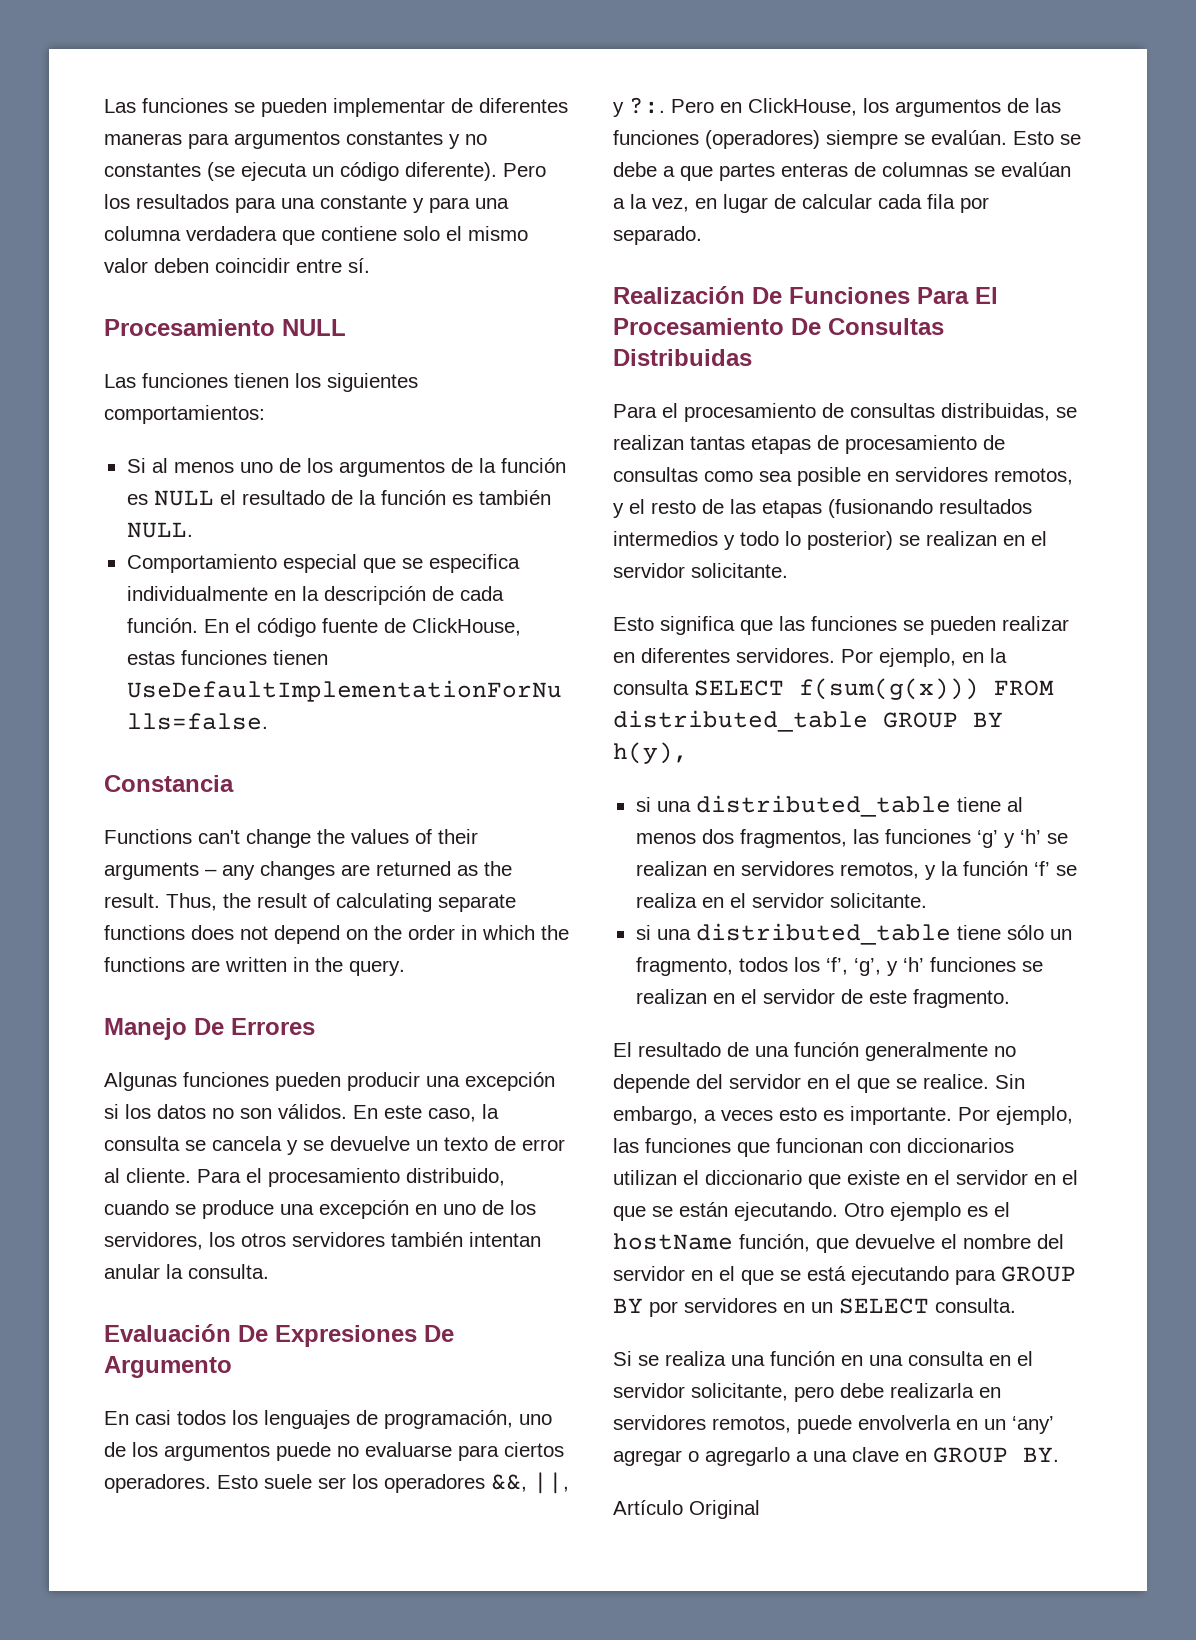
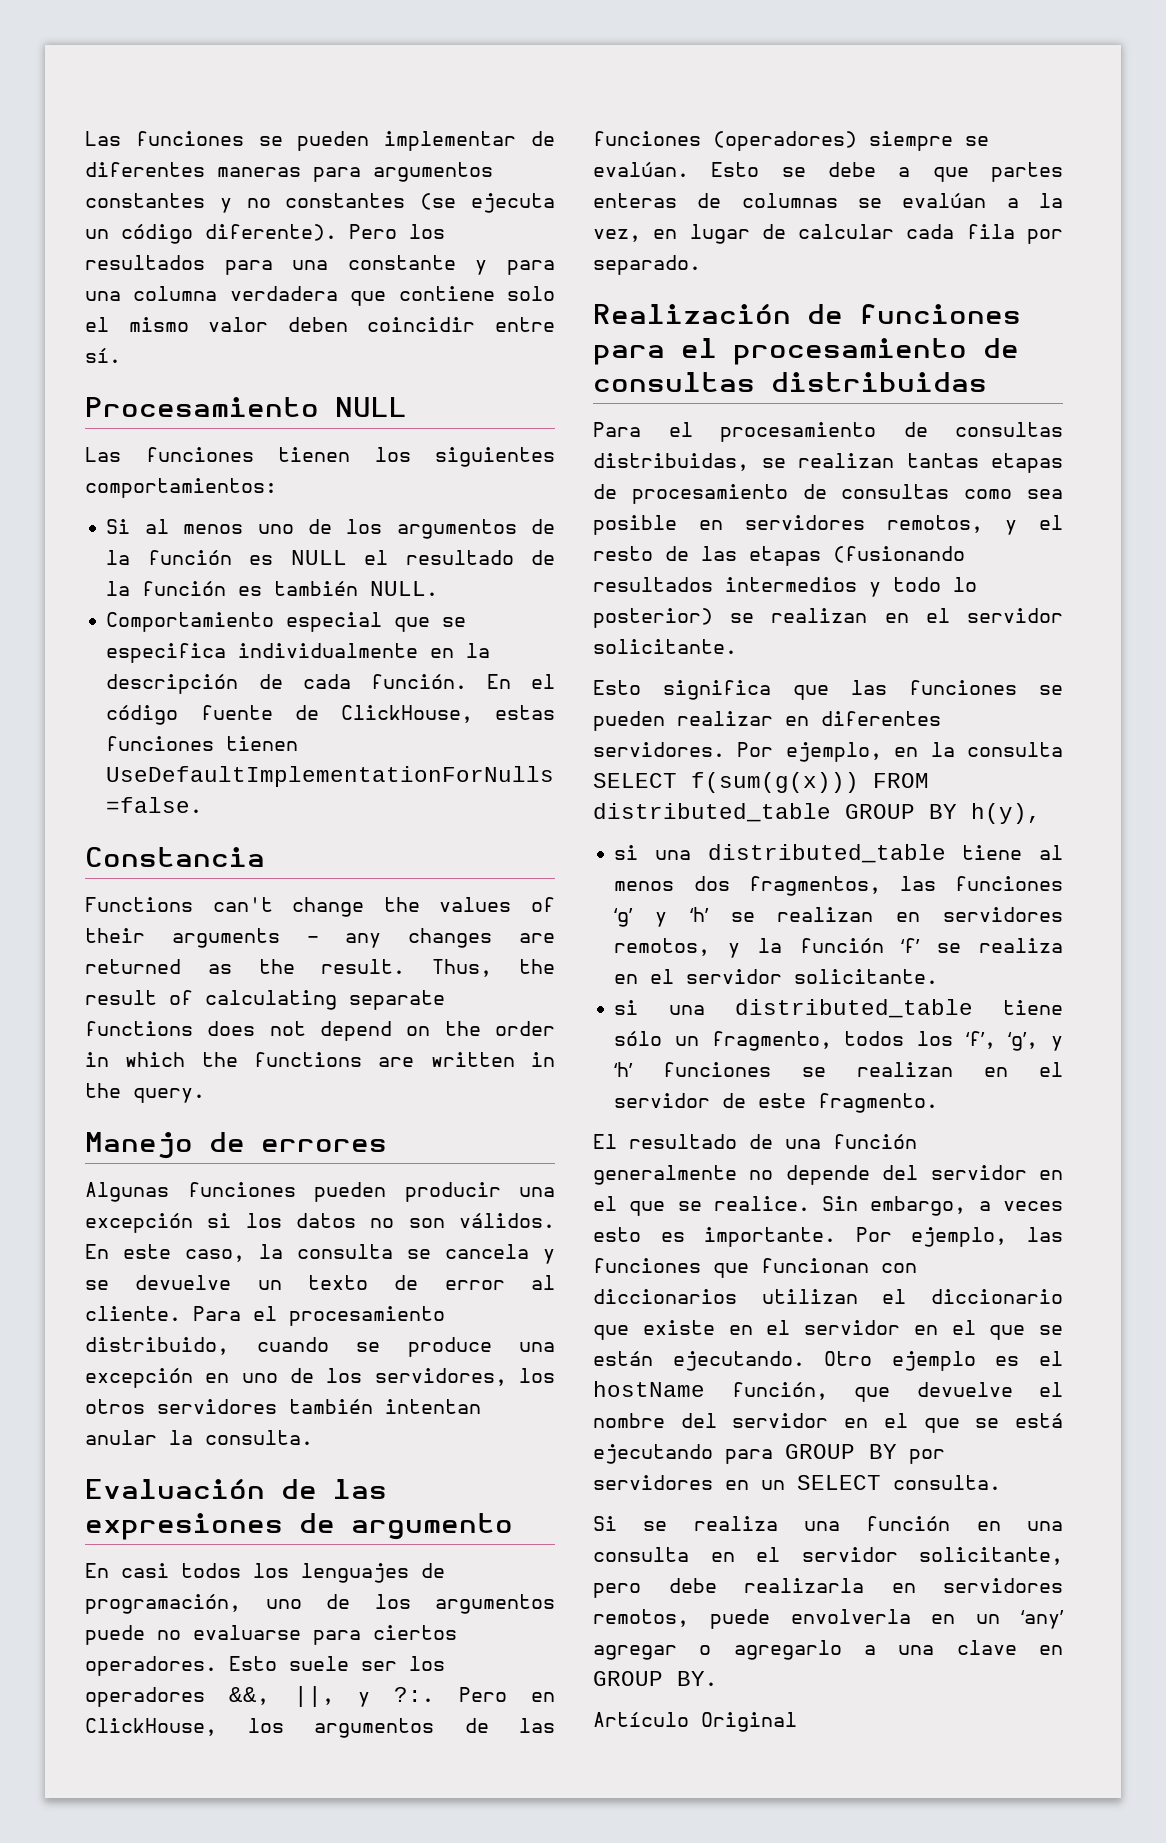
[194,1018,315,1035] De Errores -> [209,1132,387,1152] de errores
[238,1325,454,1347] [104,1356,232,1378] De Expresiones De Argumento -> [281,1479,387,1499] [85,1513,513,1540] de las expresiones de argumento
[752,287,998,304] [613,318,944,335] [613,349,752,366] De Funciones Para El Procesamiento De Consultas Distribuidas -> [807,304,1021,324] [593,338,1019,365] [593,372,987,392] de funciones para el procesamiento de consultas distribuidas

